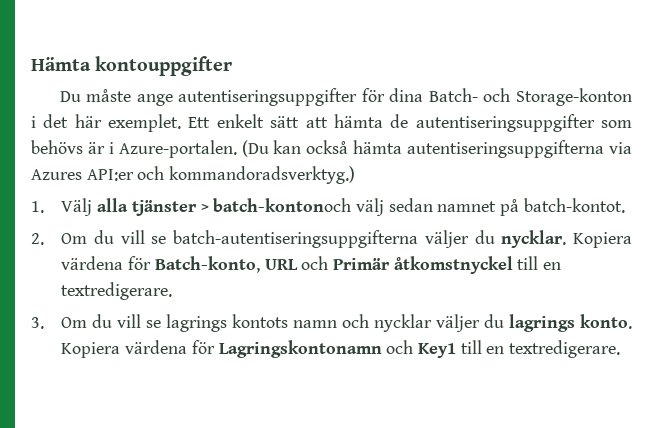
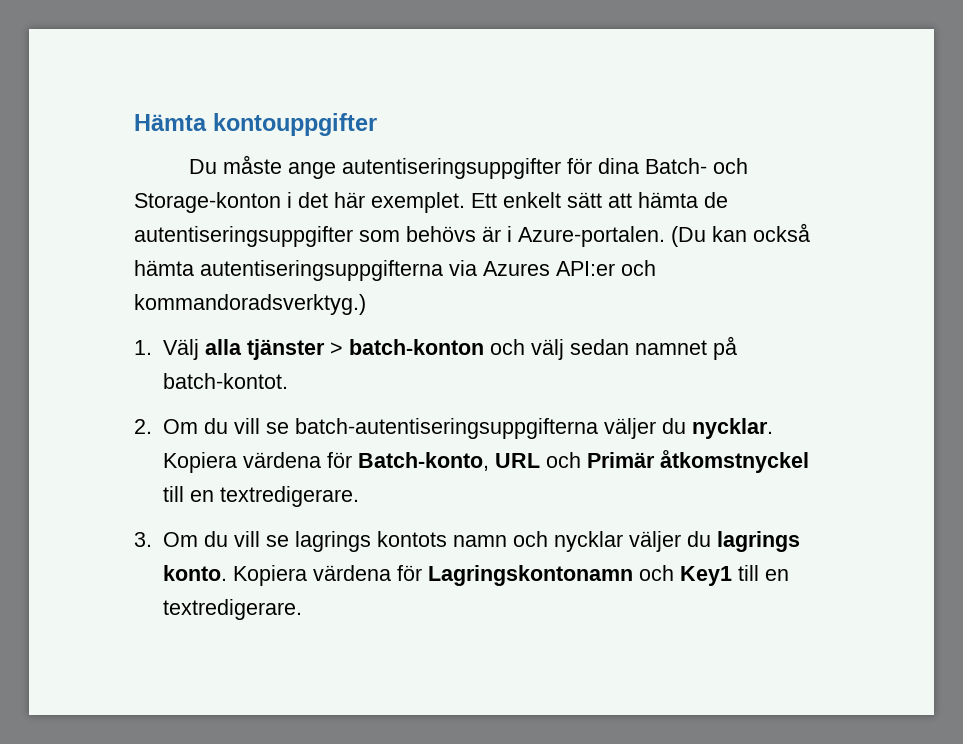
[213,198,352,212] batch-kontonoch -> [348,339,525,355] batch-konton och

